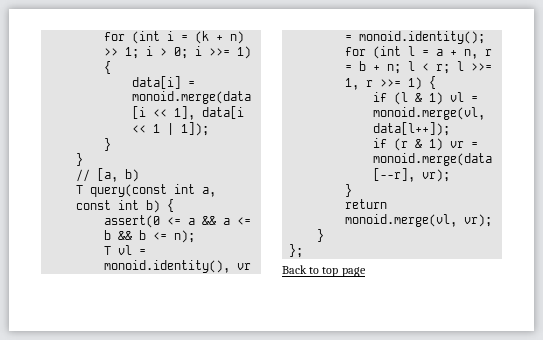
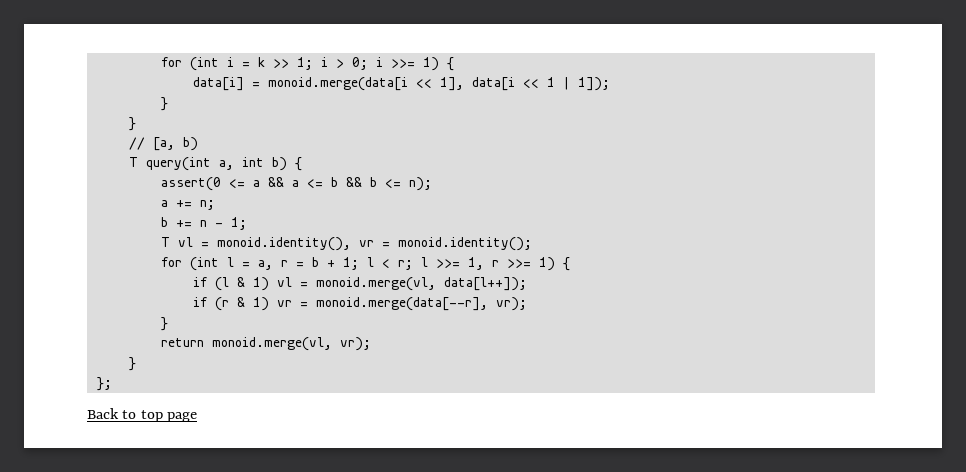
[195,31,245,44] (k + n) -> [257,57,265,67] k
[90,184,217,197] [76,200,112,210] query(const int a, const -> [145,157,234,171] query(int a,
(196, 236) none -> [160,200,215,210] [160,217,247,230] // a += n; // b += n - 1;
[436,49,479,59] a + n, -> [257,260,273,270] a,
[387,64,402,74] n; -> [342,257,359,270] 1;

